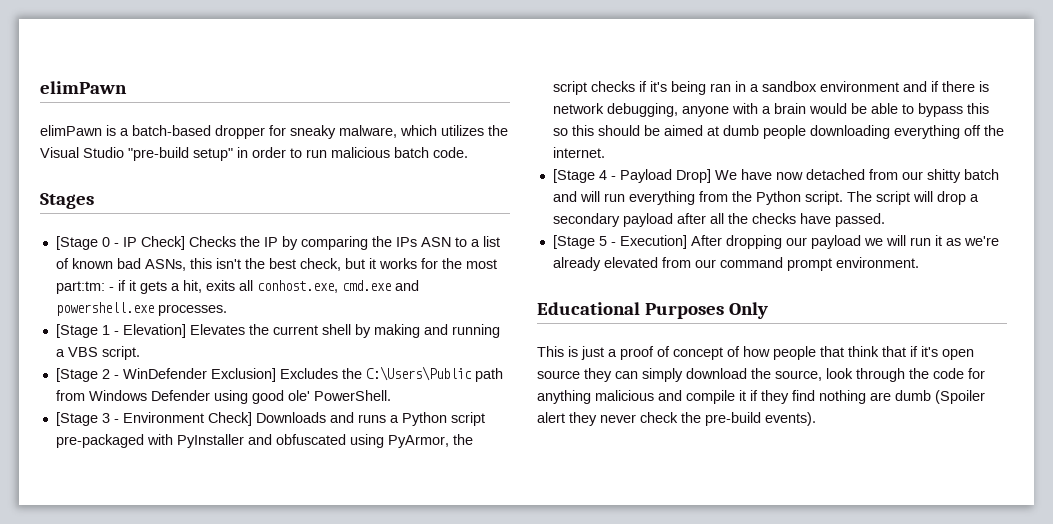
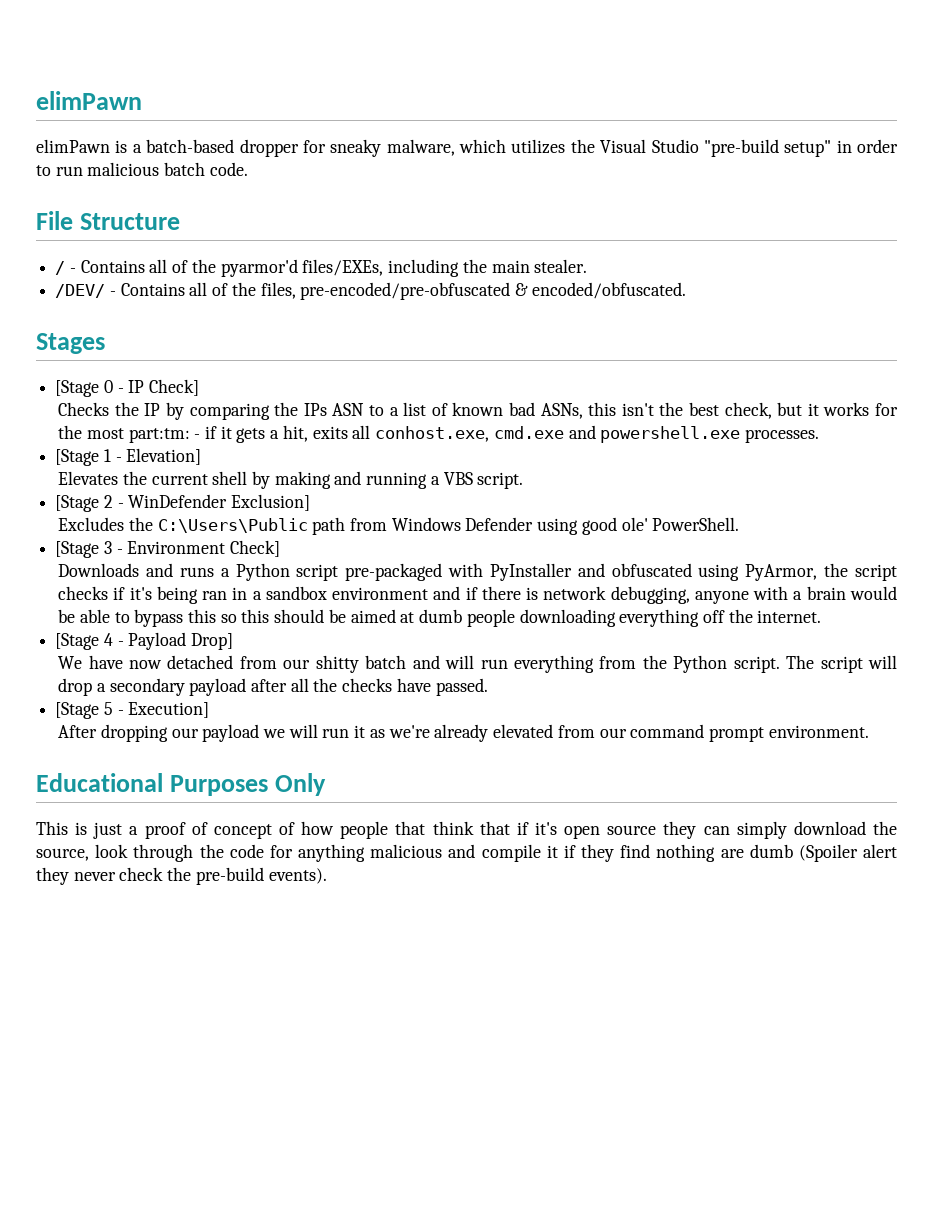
(468, 152) none -> [36,211,180,230] [55,259,588,277] [55,282,686,300] // File Structure // / - Contains all of the pyarmor'd files/EXEs, including the main stealer. // /DEV/ - Contains all of the files, pre-encoded/pre-obfuscated & encoded/obfuscated.
(185, 243) none -> (200, 387) //
(186, 331) none -> (202, 456) //
(276, 375) none -> (311, 502) //
(252, 419) none -> (281, 548) //
(711, 176) none -> (234, 641) //
(687, 242) none -> (210, 710) //

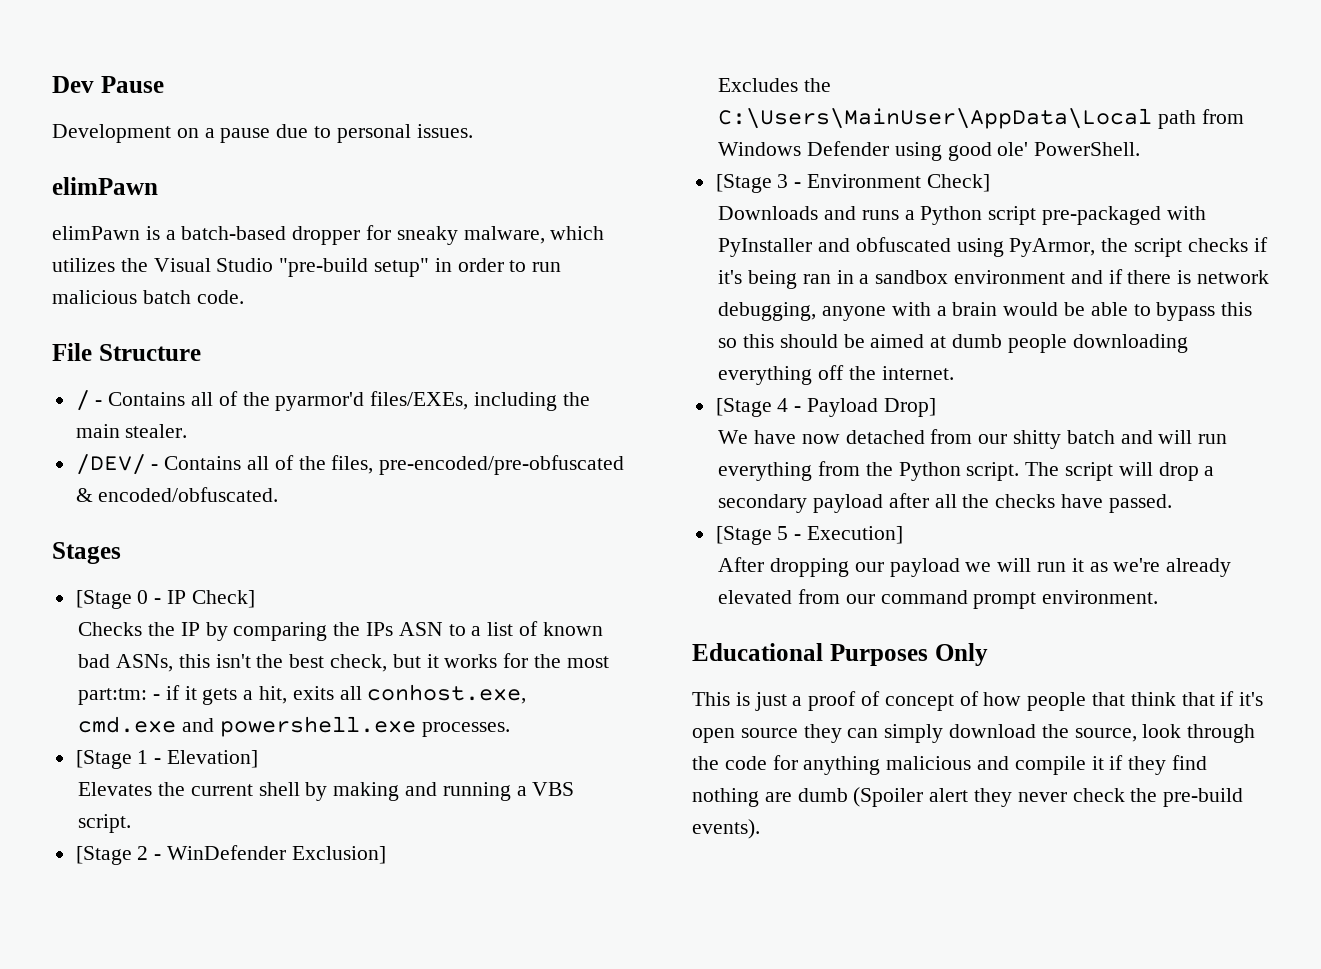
(36, 100) none -> [52,76,164,93] [52,124,473,143] Dev Pause // Development on a pause due to personal issues. //
[157,518,308,533] C:\Users\Public -> [718,108,1153,129] C:\Users\MainUser\AppData\Local

